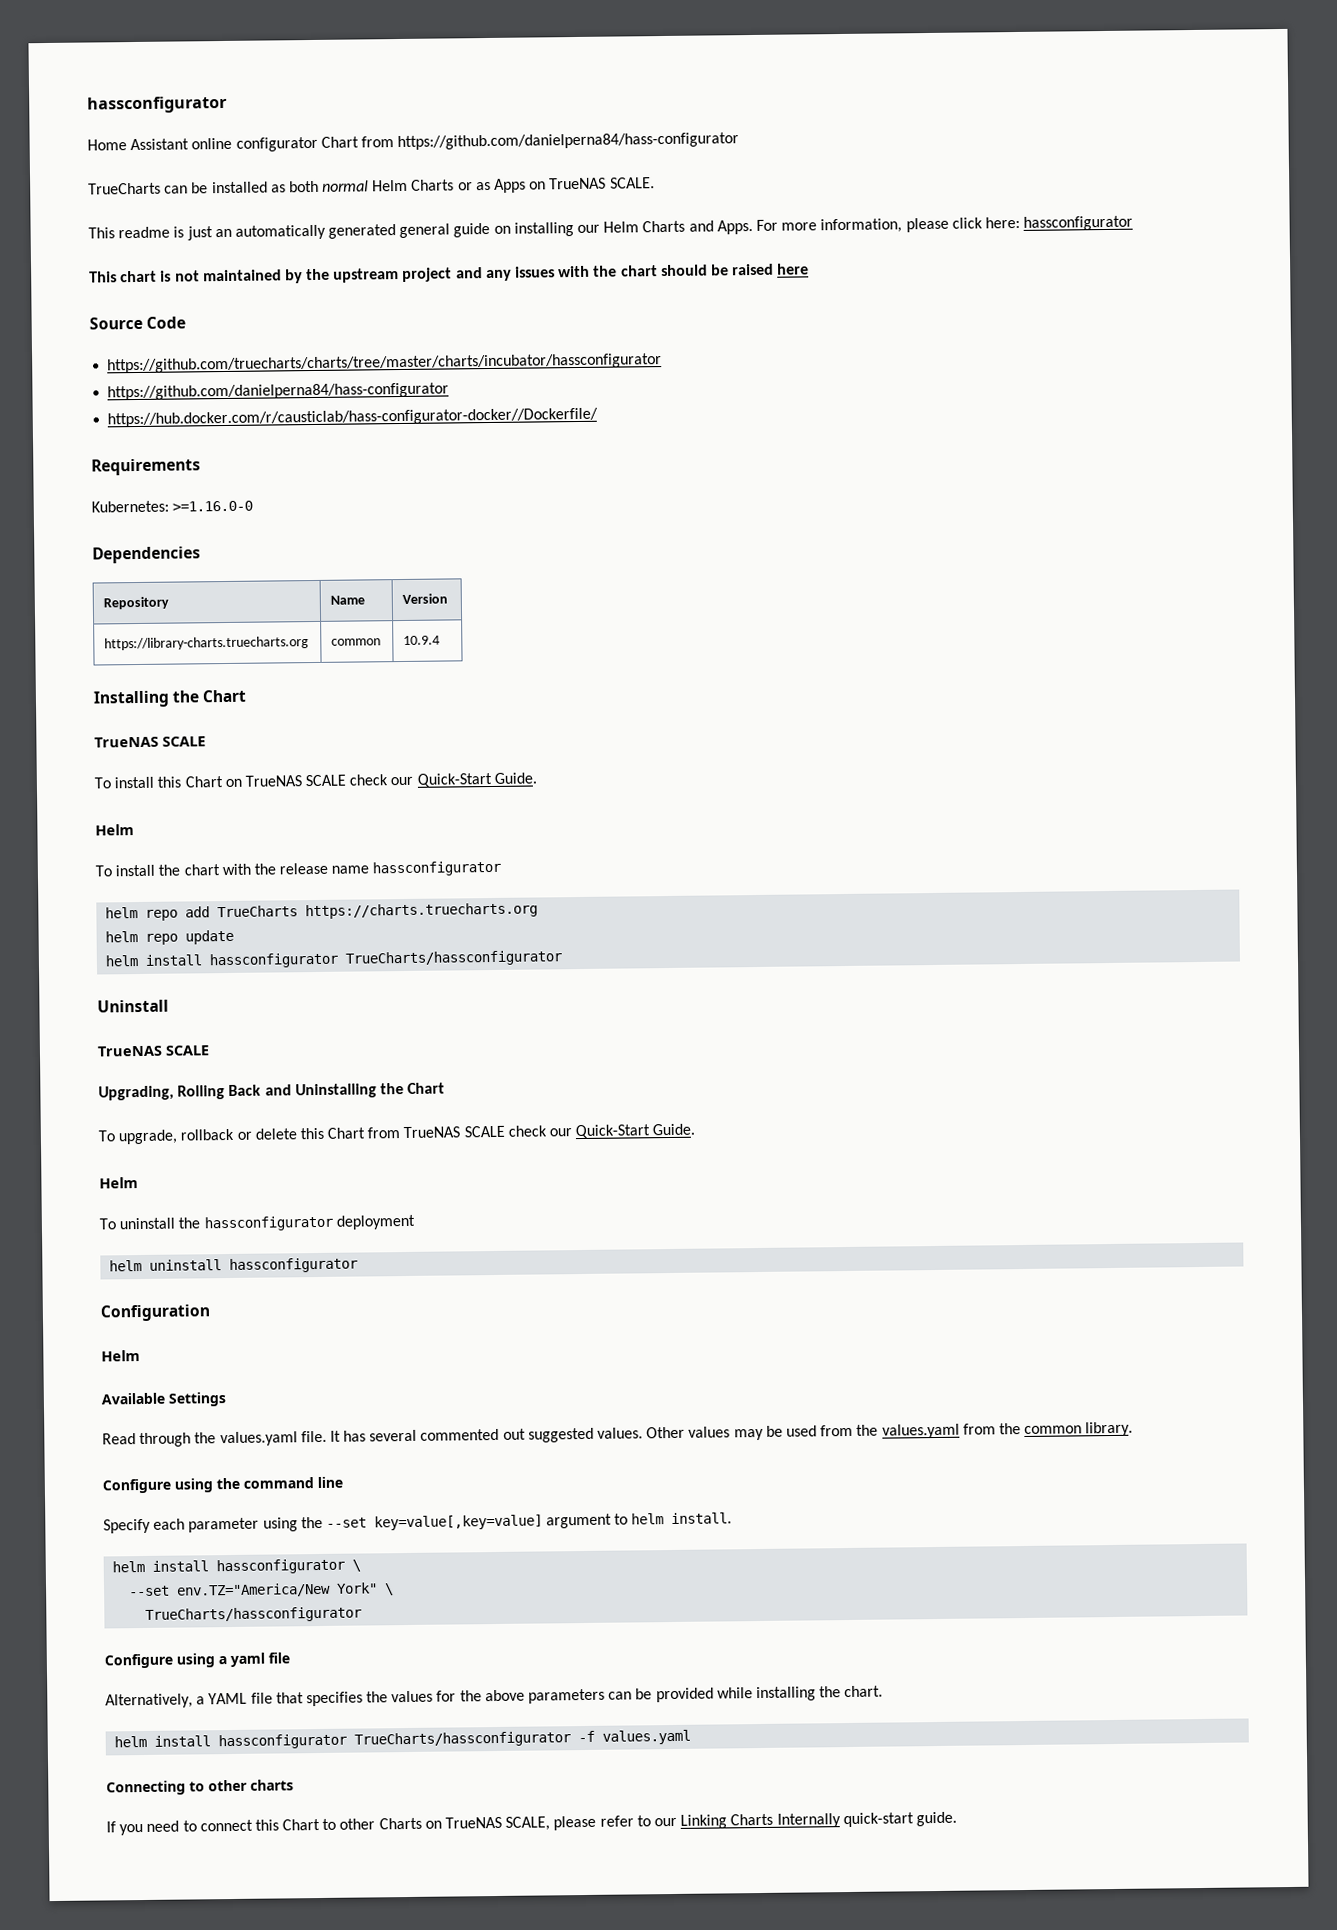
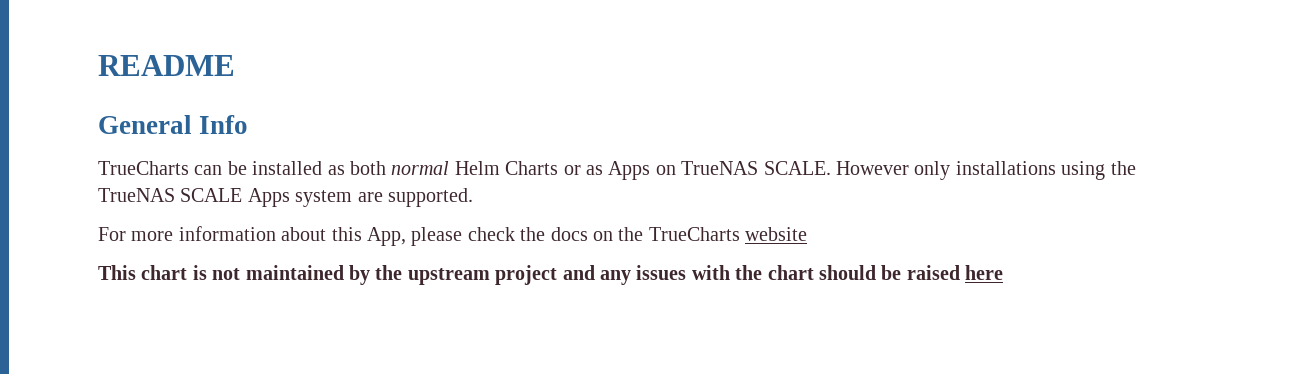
[87,95,227,114] [87,132,740,152] hassconfigurator // Home Assistant online configurator Chart from https://github.com/danielperna84/hass-configurator -> [98,55,235,76] [98,115,249,134] README // General Info
[88,215,1134,241] // This readme is just an automatically generated general guide on installing our Helm Charts and Apps. For more information, please click here: hassconfigurator -> [835,161,1136,180] [98,188,473,207] [98,226,808,246] However only installations using the TrueNAS SCALE Apps system are supported. // For more information about this App, please check the docs on the TrueCharts website
[89,316,187,330] [107,353,663,374] [107,382,450,401] [107,407,599,428] [91,458,201,476] [91,500,254,513] [92,546,201,564] [103,596,170,610] [330,595,366,605] [402,593,449,604] [104,636,310,651] [331,638,382,646] [403,635,441,645] [93,689,247,708] [94,736,206,748] [94,772,537,789] [95,824,134,836] [95,860,502,877] [105,902,539,921] [105,929,235,945] [105,950,563,969] [97,999,169,1013] [97,1045,209,1057] [98,1082,446,1101] [98,1123,696,1145] [99,1177,138,1189] [99,1214,415,1232] [109,1257,359,1274] [100,1304,211,1322] [101,1350,140,1362] [101,1392,226,1407] [102,1421,1134,1448] [102,1476,343,1494] [103,1512,733,1534] [112,1558,362,1575] [129,1582,395,1598] [145,1606,363,1623] [104,1652,290,1669] [105,1685,884,1709] [114,1729,692,1750] [106,1779,294,1796] [106,1811,957,1836] // Source Code // https://github.com/truecharts/charts/tree/master/charts/incubator/hassconfigurator // https://github.com/danielperna84/hass-configurator // https://hub.docker.com/r/causticlab/hass-configurator-docker//Dockerfile/ // Requirements // Kubernetes: >=1.16.0-0 // Dependencies // Repository | Name | Version // https://library-charts.truecharts.org | common | 10.9.4 // Installing the Chart // TrueNAS SCALE // To install this Chart on TrueNAS SCALE check our Quick-Start Guide. // Helm // To install the chart with the release name hassconfigurator // helm repo add TrueCharts https://charts.truecharts.org // helm repo update // helm install hassconfigurator TrueCharts/hassconfigurator // Uninstall // TrueNAS SCALE // Upgrading, Rolling Back and Uninstalling the Chart // To upgrade, rollback or delete this Chart from TrueNAS SCALE check our Quick-Start Guide. // Helm // To uninstall the hassconfigurator deployment // helm uninstall hassconfigurator // Configuration // Helm // Available Settings // Read through the values.yaml file. It has several commented out suggested values. Other values may be used from the values.yaml from the common library. // Configure using the command line // Specify each parameter using the --set key=value[,key=value] argument to helm install. // helm install hassconfigurator \ // --set env.TZ="America/New York" \ // TrueCharts/hassconfigurator // Configure using a yaml file // Alternatively, a YAML file that specifies the values for the above parameters can be provided while installing the chart. // helm install hassconfigurator TrueCharts/hassconfigurator -f values.yaml // Connecting to other charts // If you need to connect this Chart to other Charts on TrueNAS SCALE, please refer to our Linking Charts Internally quick-start guide. -> (1004, 272) none

